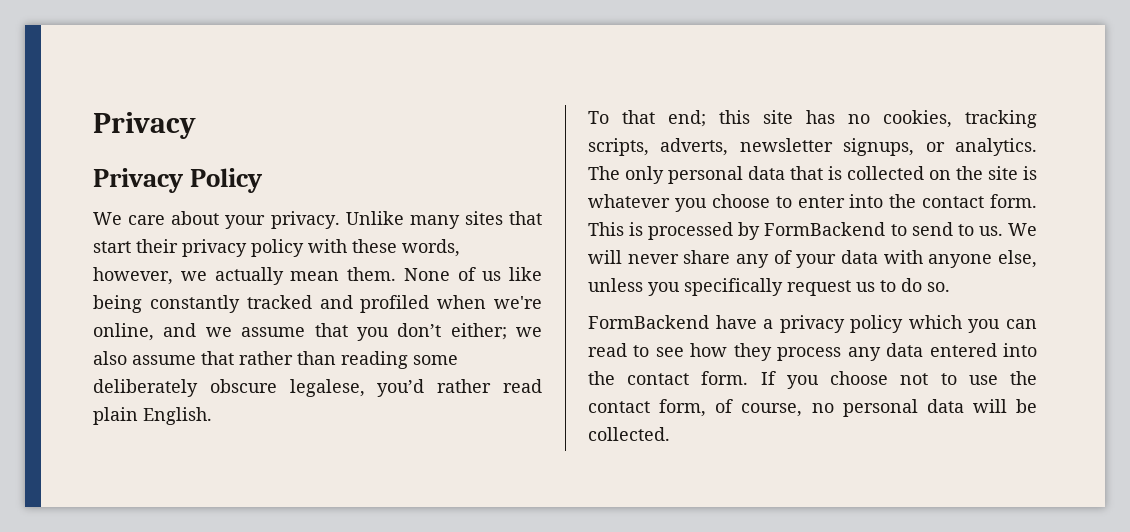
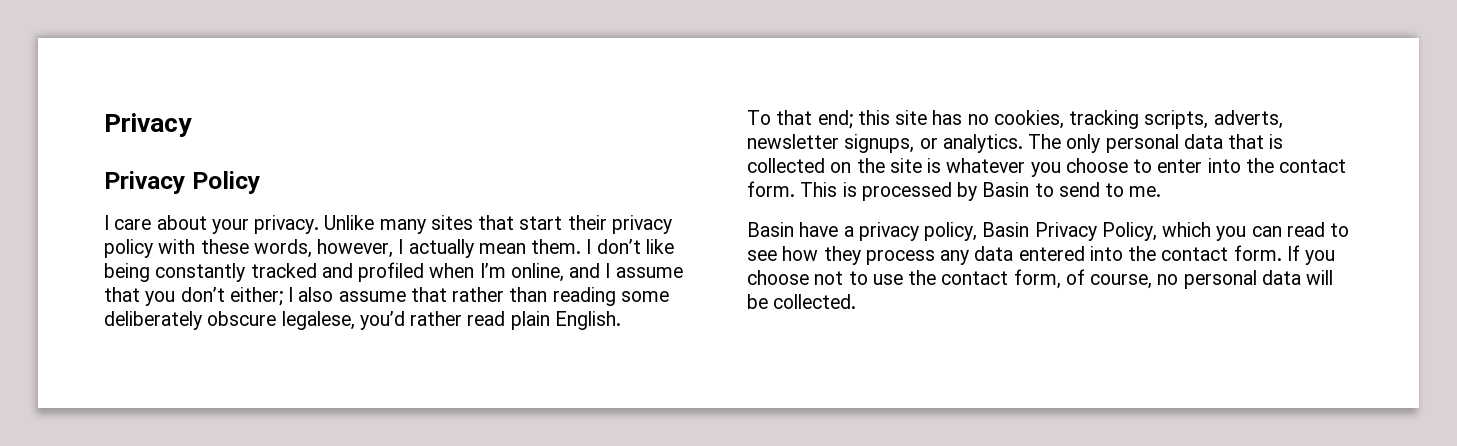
[93,212,122,225] We -> [104,215,109,230] I
[180,271,207,281] we -> [398,239,404,254] I
[403,267,502,281] None of us -> [586,239,641,254] I don’t
[493,296,542,309] we're -> [479,263,506,278] I’m
[205,327,232,337] we -> [605,263,611,278] I
[516,327,542,337] we -> [288,287,294,302] I
[764,222,886,236] FormBackend -> [982,182,1030,197] Basin
[978,223,1037,236] [588,250,1037,268] [588,278,950,296] [588,315,904,333] us. We will never share any of your data with anyone else, unless you specifically request us to do so. // FormBackend have a privacy policy -> [1129,186,1162,197] [747,222,1157,241] me. // Basin have a privacy policy, Basin Privacy Policy,

